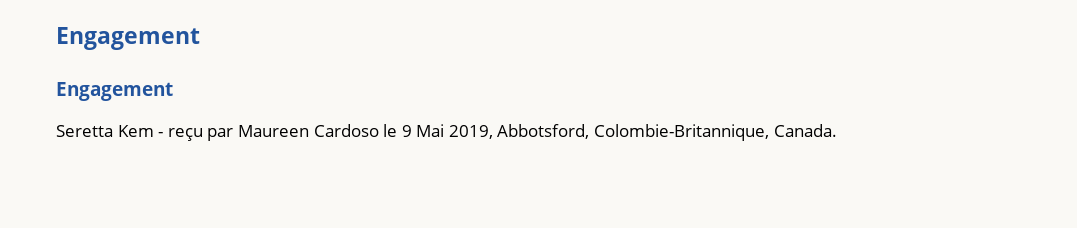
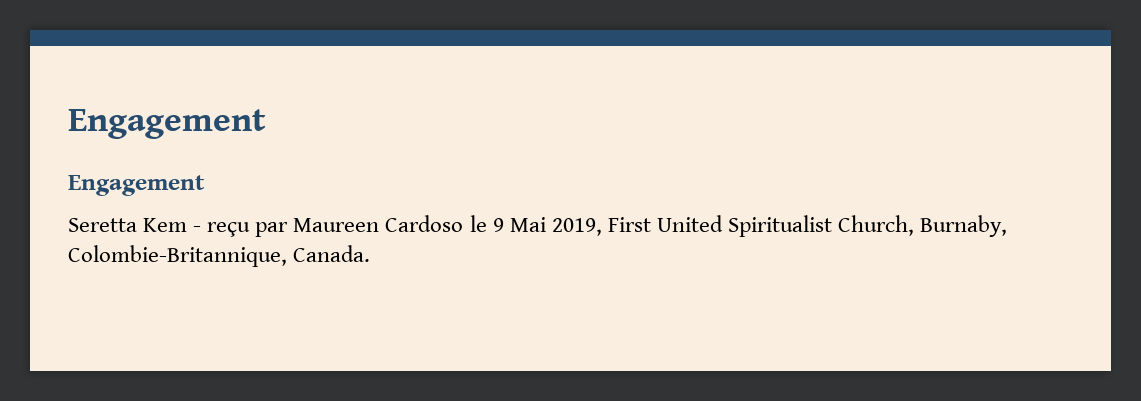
[497,124,590,139] Abbotsford, -> [607,215,1008,237] First United Spiritualist Church, Burnaby,

